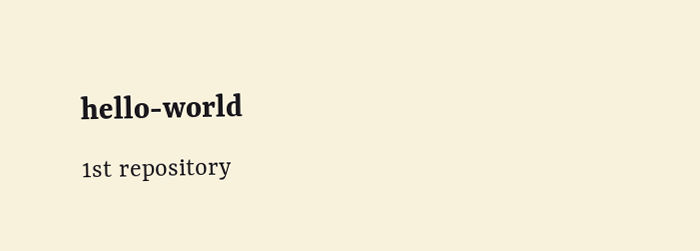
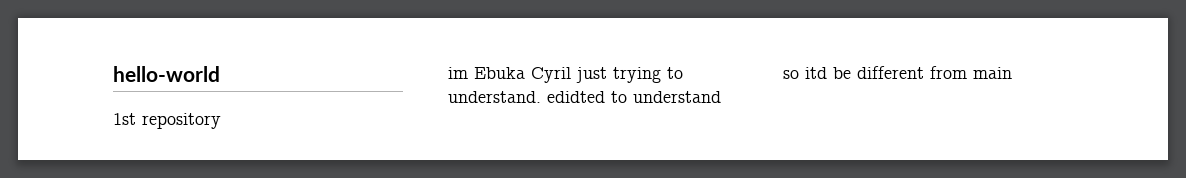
(234, 170) none -> [448,67,683,83] [448,91,721,103] [783,66,1012,79] // im Ebuka Cyril just trying to understand. edidted to understand so itd be different from main

